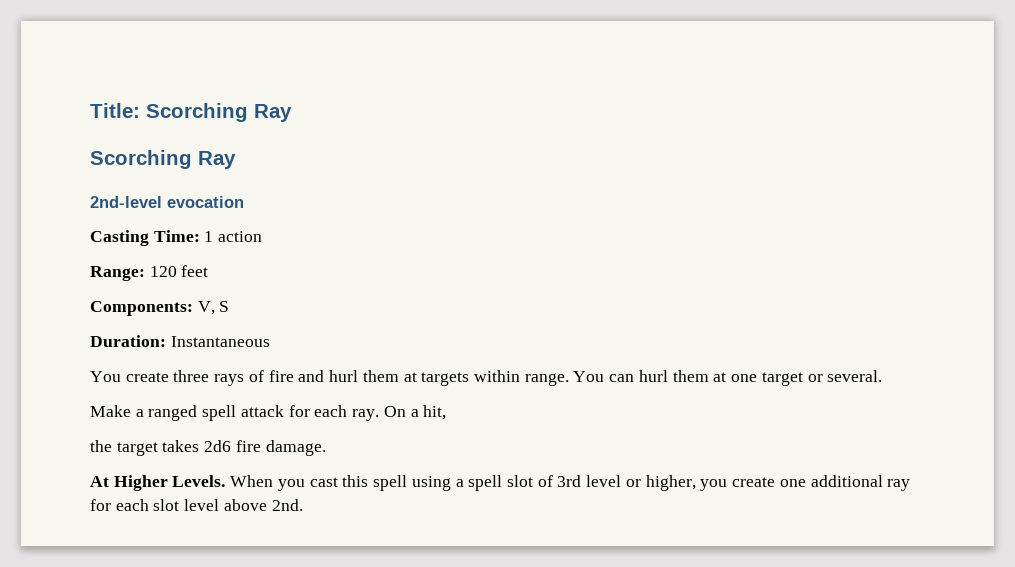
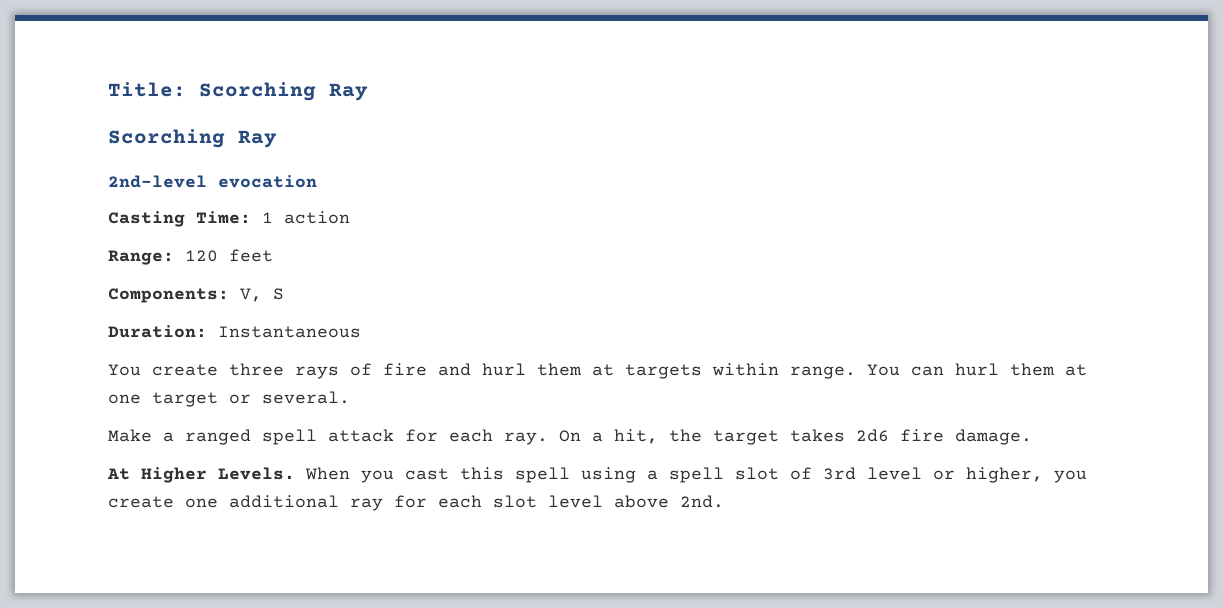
(447, 412) // -> (658, 436) none

